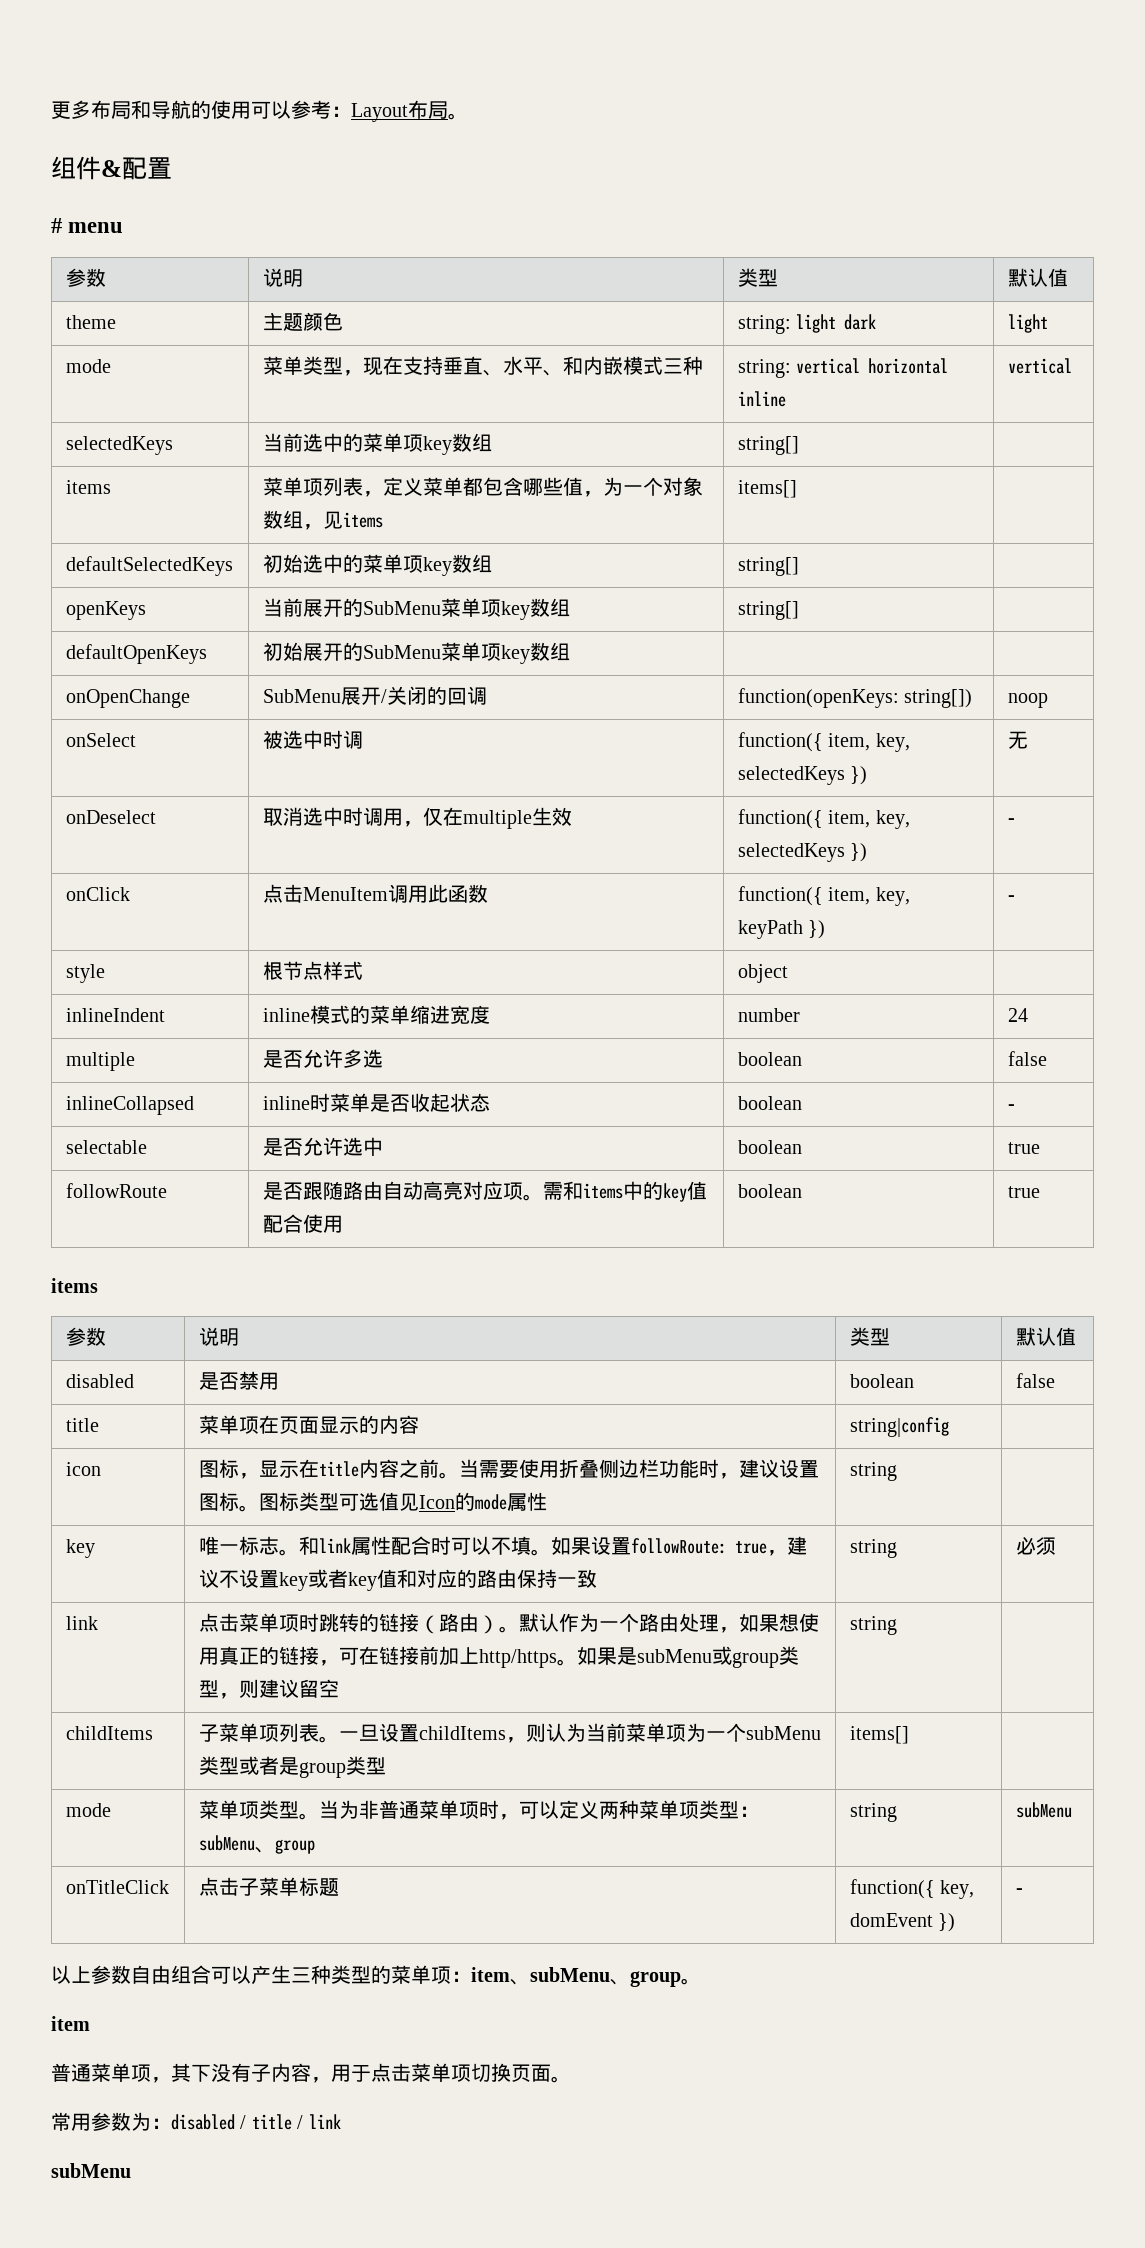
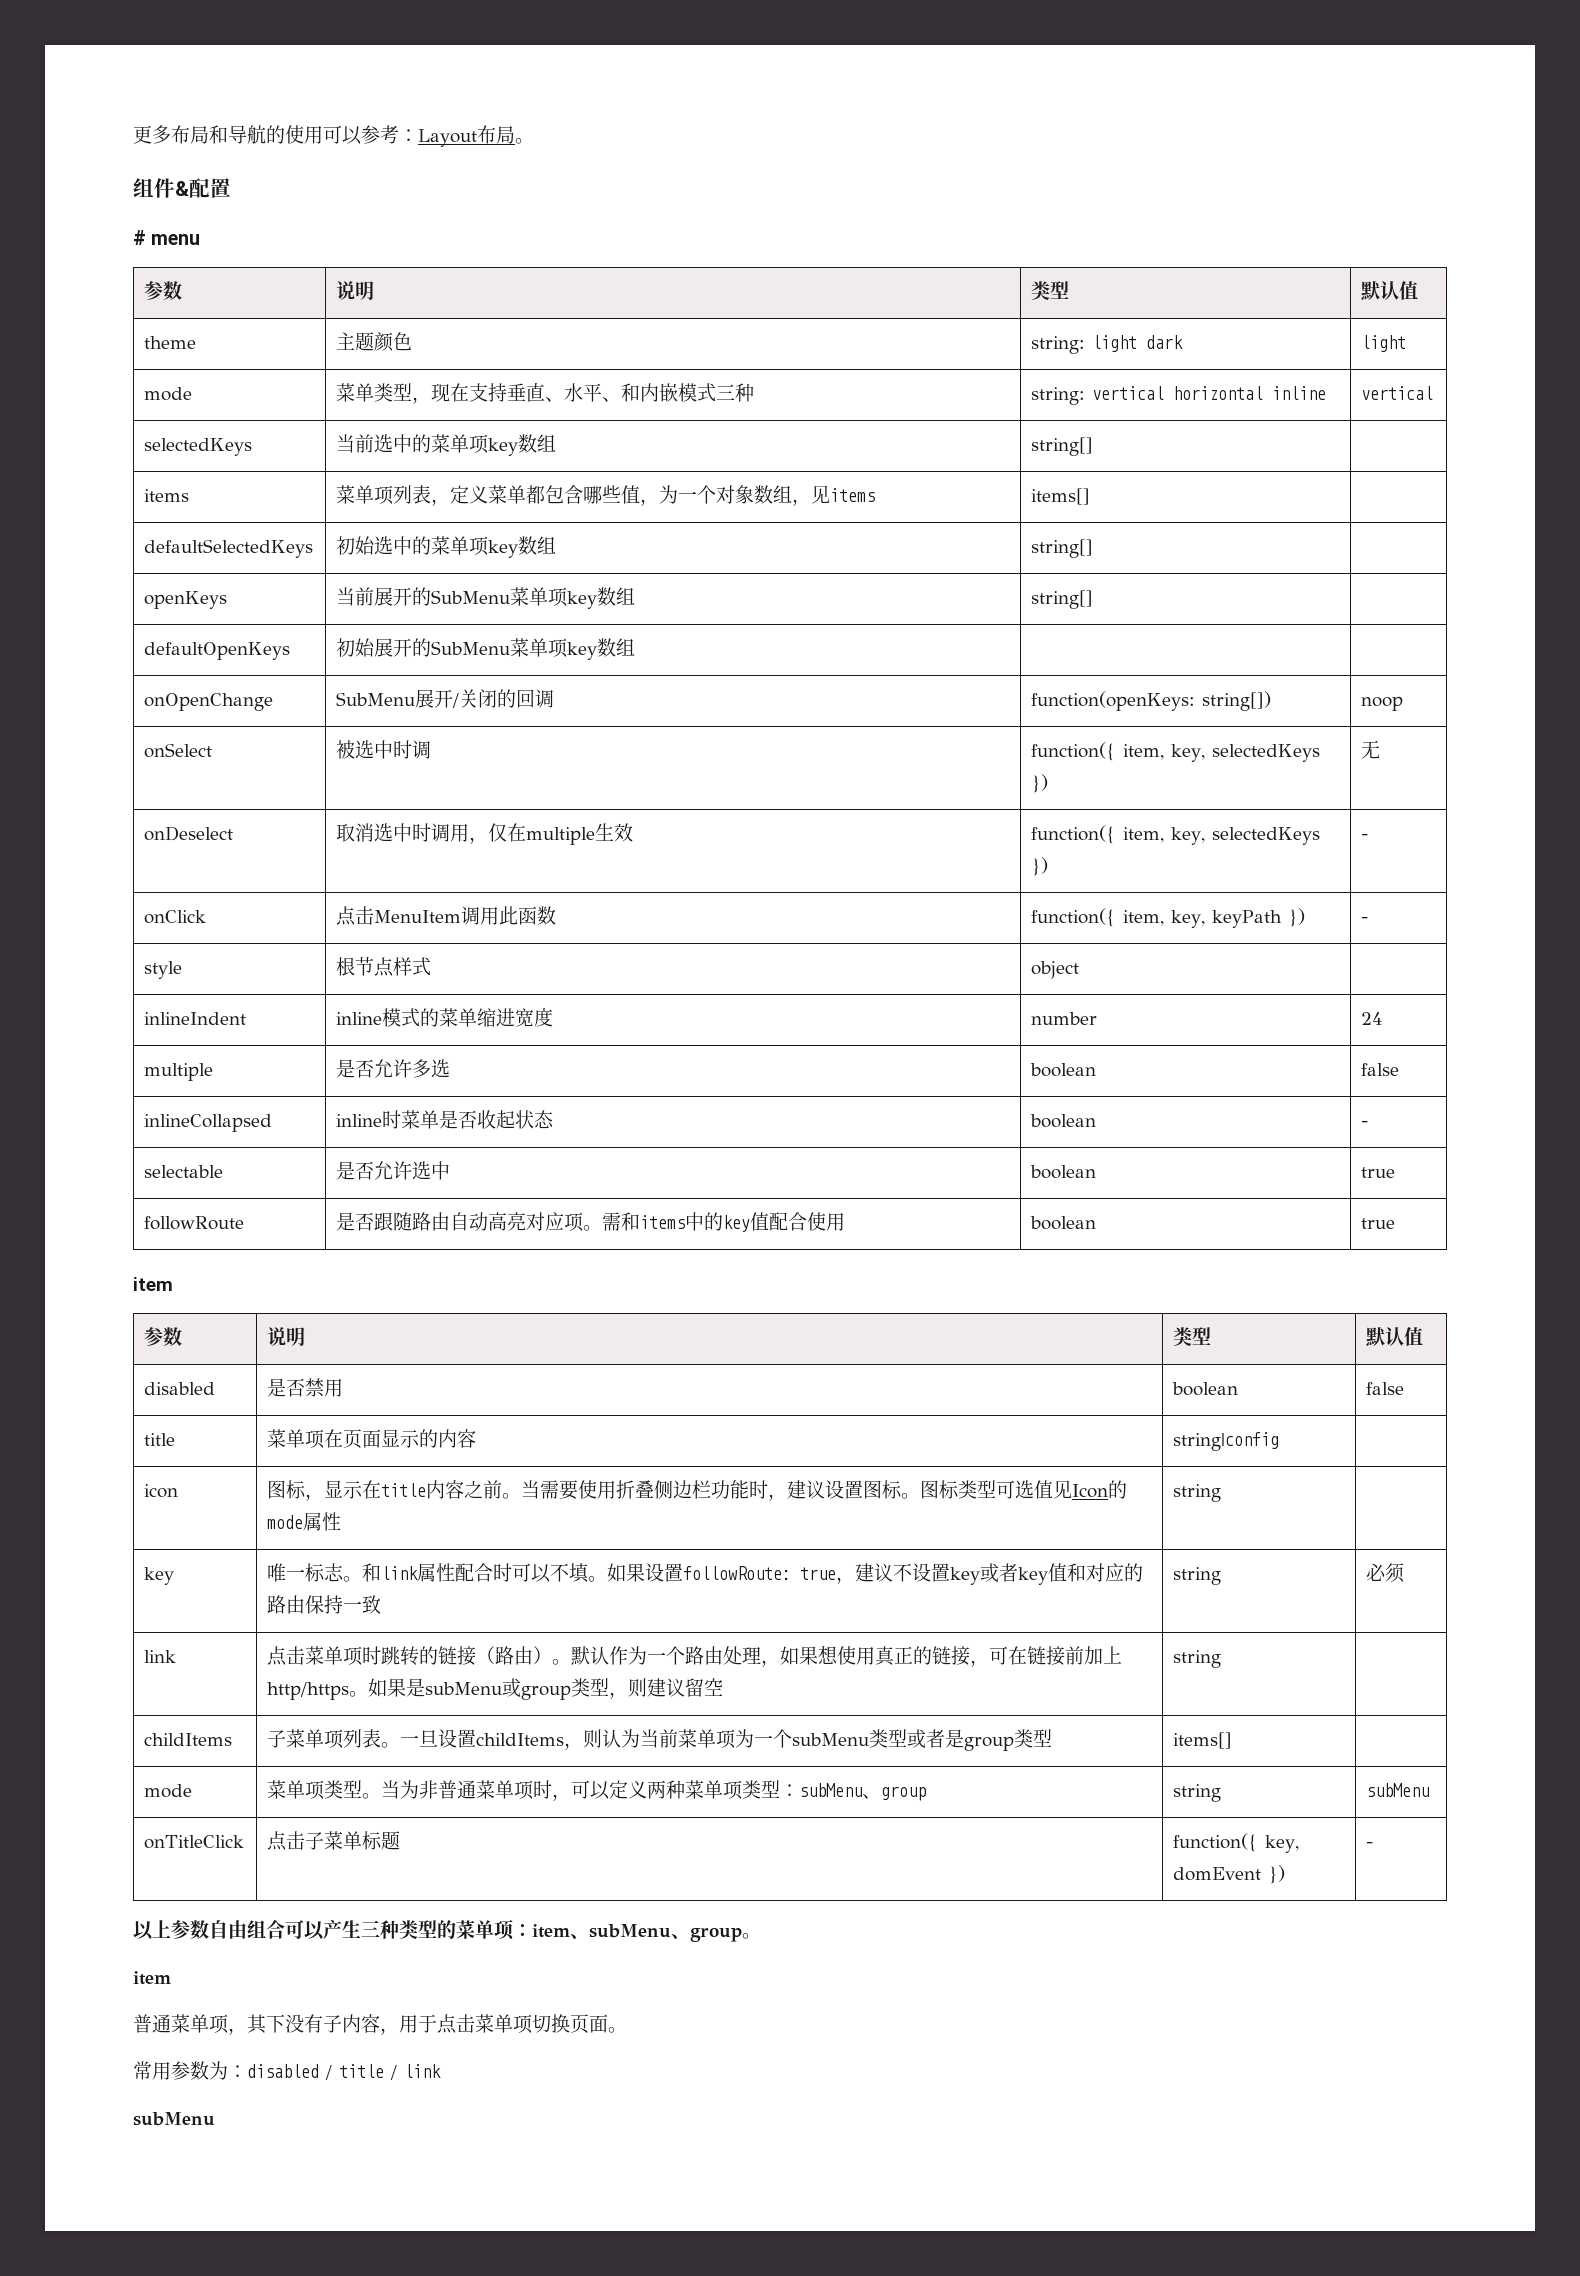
[51,1278,98,1293] items -> [133,1277,173,1291] item

